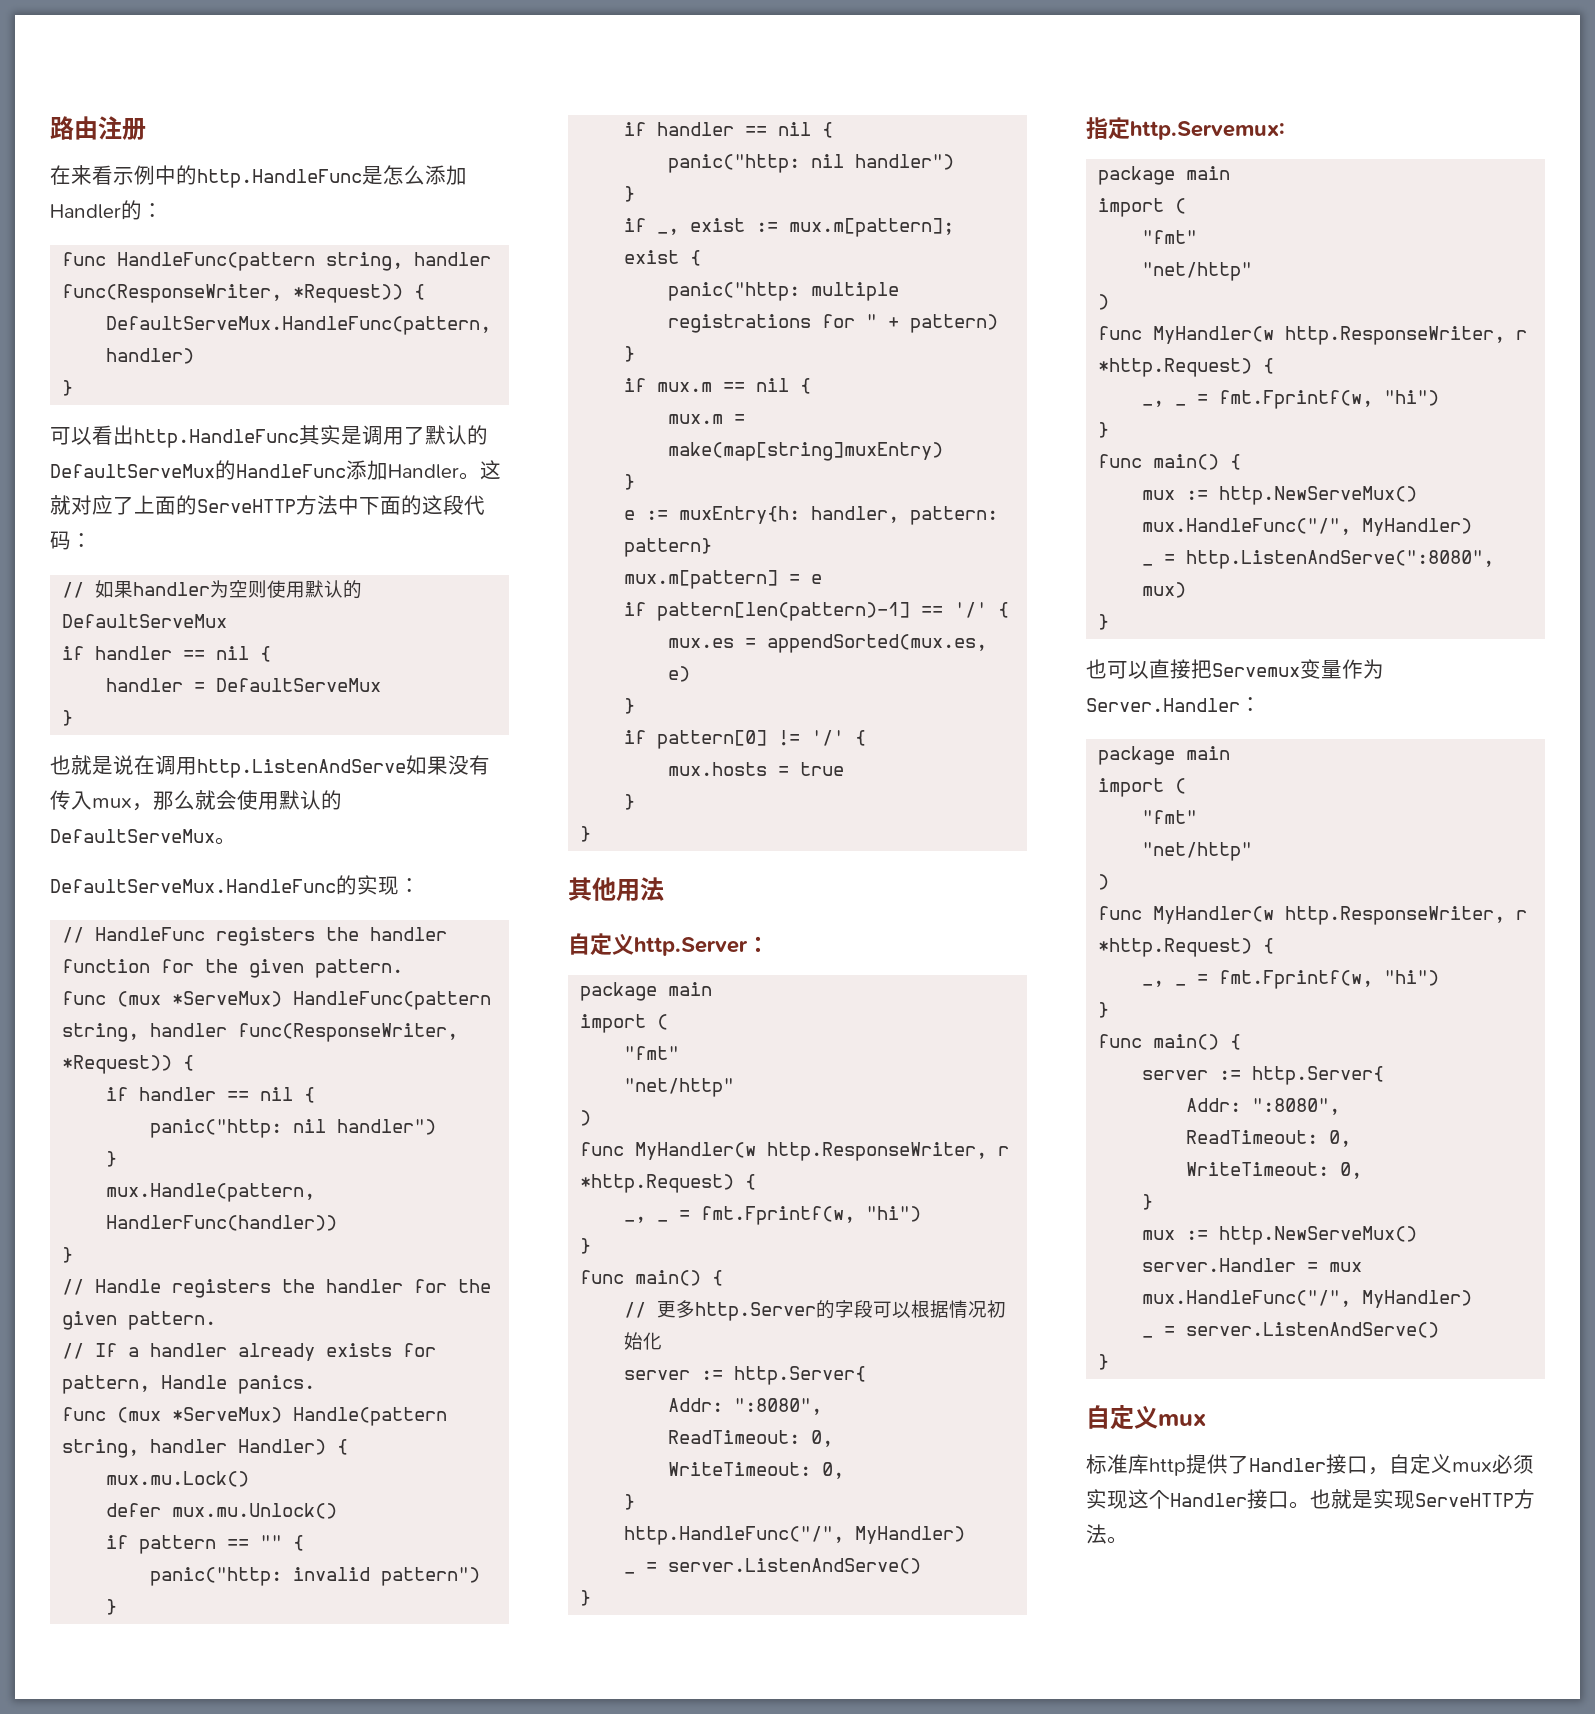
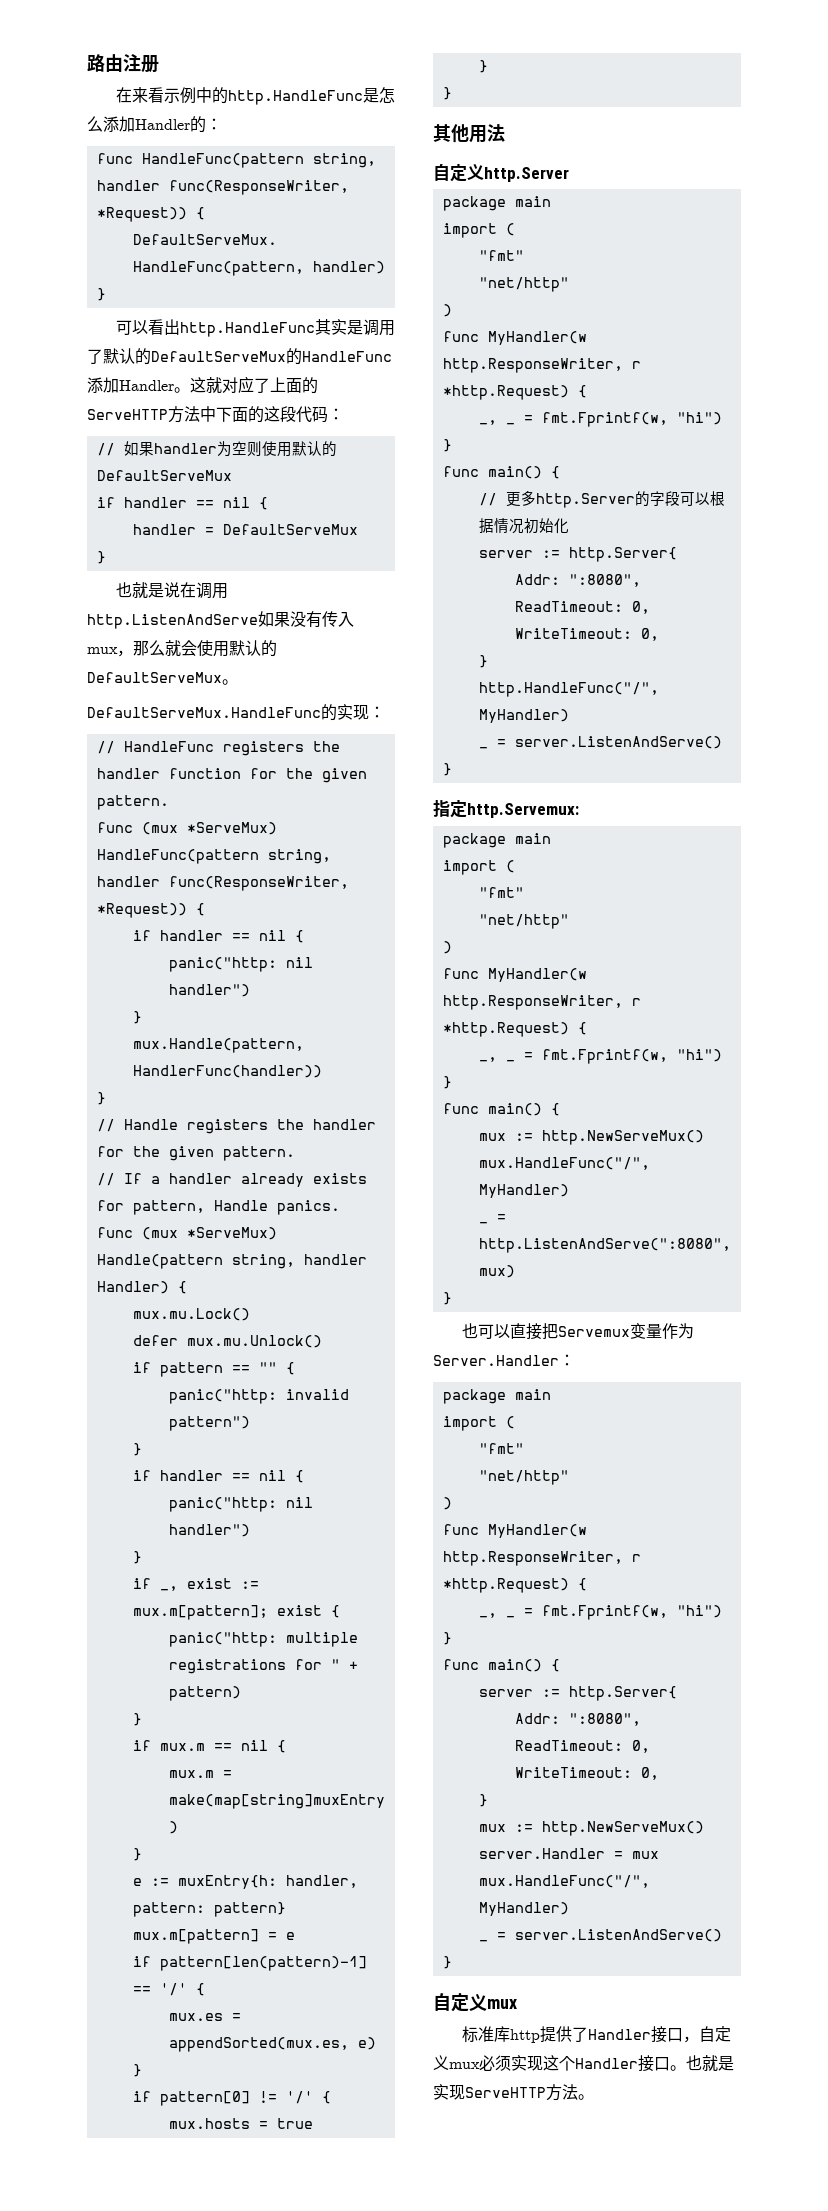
[747,936,769,952] ： -> (569, 174) none

